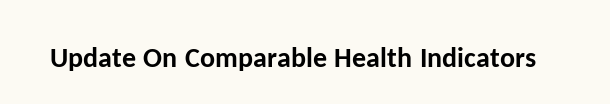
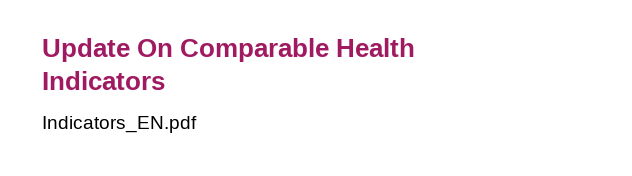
(536, 57) none -> [42,116,197,133] // Indicators_EN.pdf

